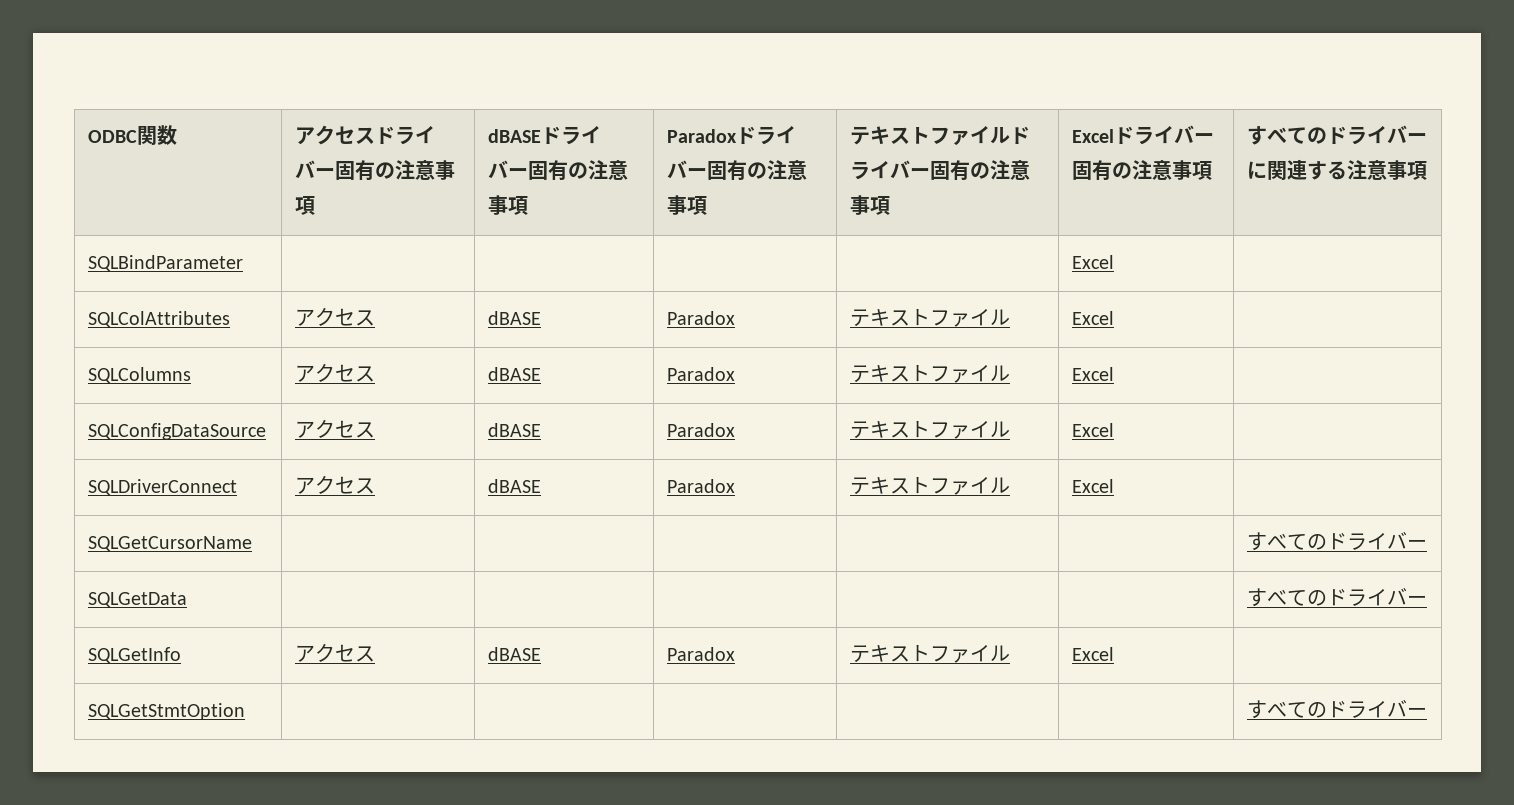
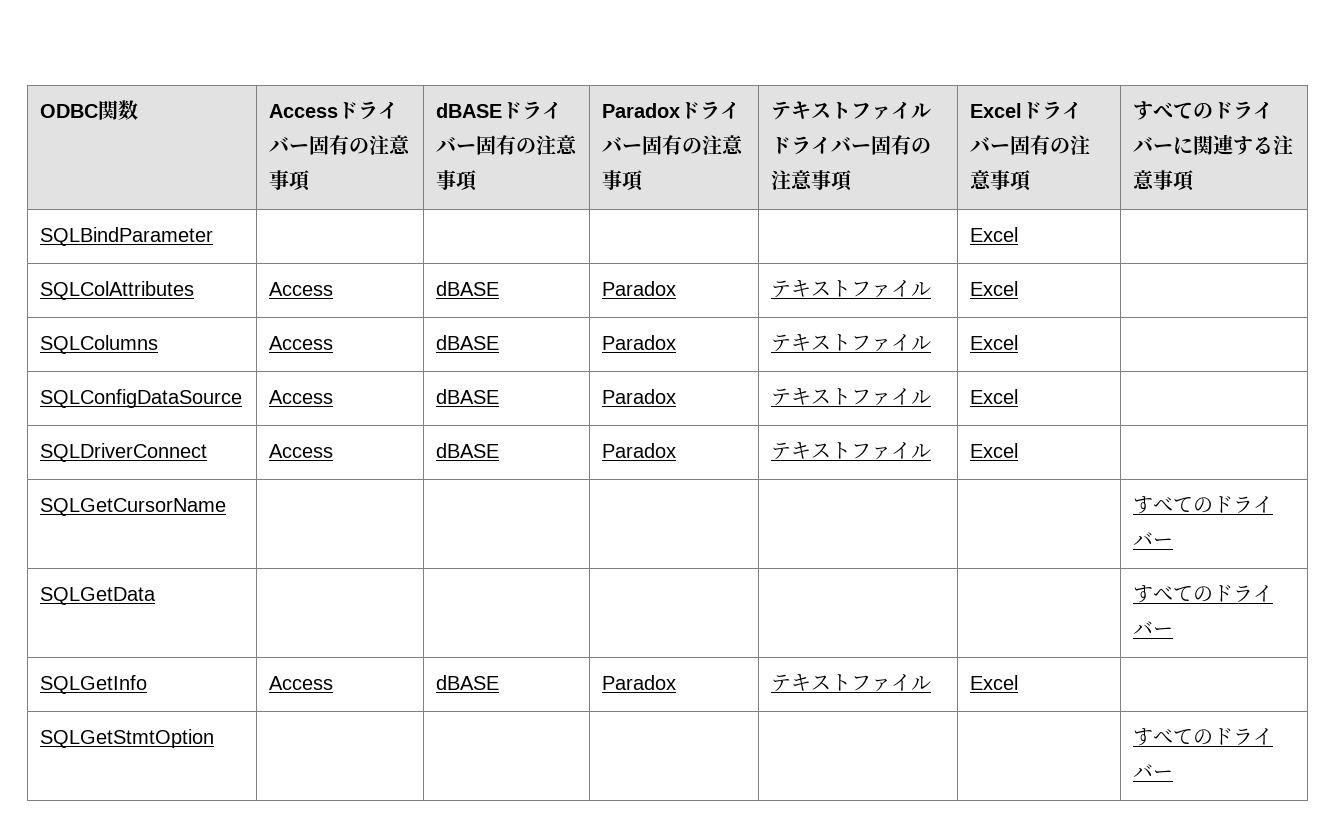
[295,125,376,145] アクセス -> [269,104,339,118] Access
[295,307,376,326] アクセス -> [269,282,334,296] Access
[295,363,376,382] アクセス -> [269,336,334,350] Access
[295,419,376,438] アクセス -> [269,390,334,404] Access
[295,475,376,494] アクセス -> [269,444,334,458] Access
[295,643,376,662] アクセス -> [269,676,334,690] Access

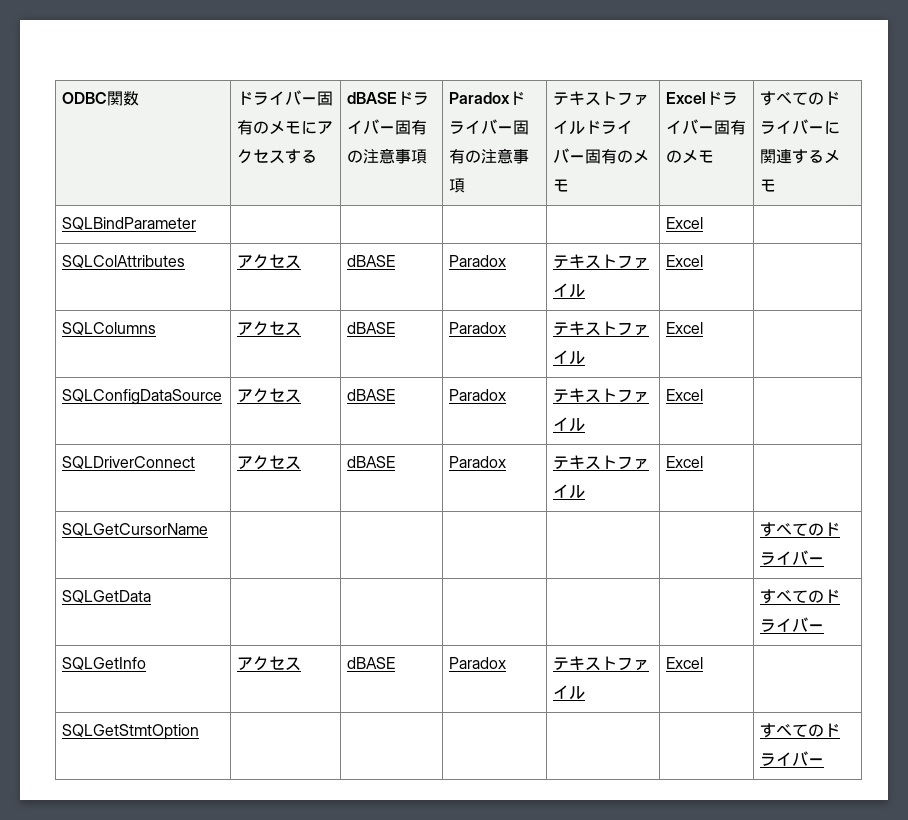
[269,101,399,120] [269,135,411,155] [269,170,311,191] Accessドライバー固有の注意事項 -> [237,90,334,106] [237,120,334,135] [237,149,318,164] ドライバー固有のメモにアクセスする
[771,170,853,191] 注意事項 -> [633,149,650,164] [553,179,570,192] メモ
[1070,135,1091,155] [970,170,1032,191] 注意事項 -> [682,149,715,164] メモ
[1273,135,1294,155] [1133,170,1195,191] 注意事項 -> [824,149,841,164] [760,179,777,192] メモ
[269,282,334,296] Access -> [237,254,302,269] アクセス
[269,336,334,350] Access -> [237,321,302,336] アクセス
[269,390,334,404] Access -> [237,388,302,403] アクセス
[269,444,334,458] Access -> [237,455,302,470] アクセス
[269,676,334,690] Access -> [237,656,302,671] アクセス

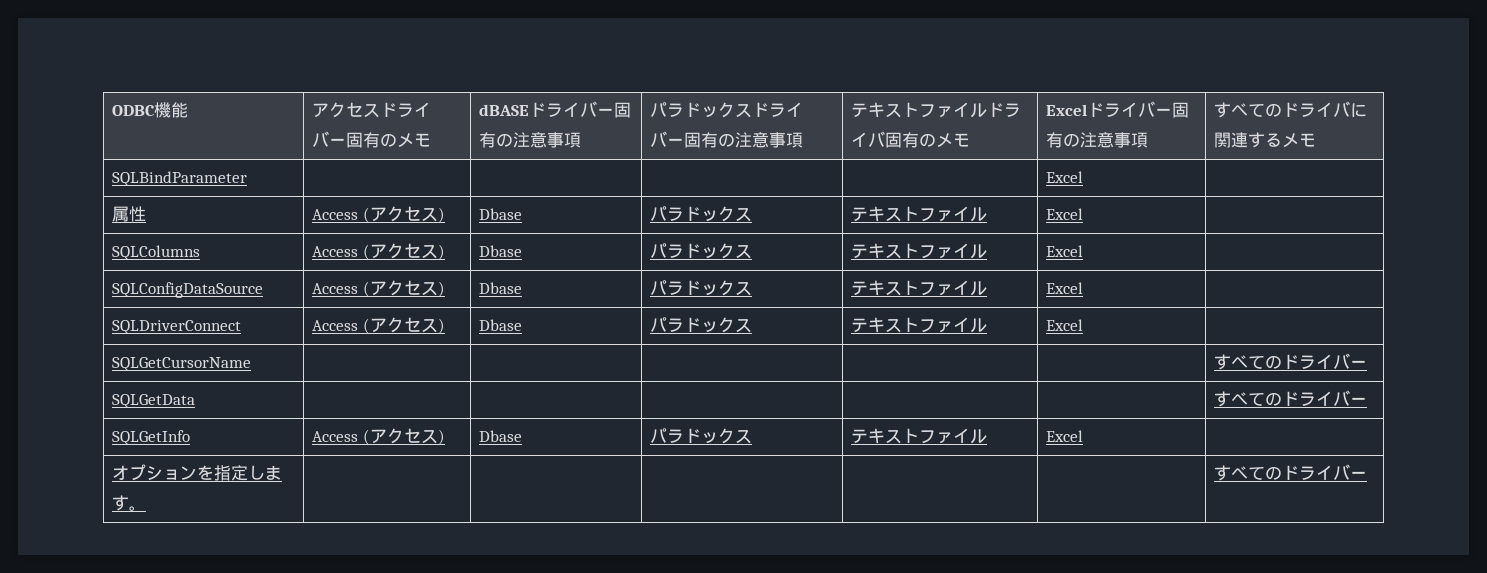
[107,91,140,106] [237,90,334,106] [237,120,334,135] [237,149,318,164] 関数 | ドライバー固有のメモにアクセスする -> [154,102,189,118] [312,102,432,118] [312,131,432,148] 機能 | アクセスドライバー固有のメモ
[449,92,511,104] Paradox -> [650,102,753,118] パラドックス
[569,155,586,162] ー -> (886, 139) none
[682,149,715,164] [760,91,841,106] [760,119,825,134] メモ | すべてのドライバー -> [1080,132,1149,148] [1214,101,1351,118] 注意事項 | すべてのドライバ
[62,255,186,268] [237,254,302,269] [347,255,396,267] [449,255,507,267] SQLColAttributes | アクセス | dBASE | Paradox -> [112,206,147,222] [312,206,445,223] [479,208,523,220] [650,206,753,222] 属性 | Access (アクセス) | Dbase | パラドックス
[237,321,302,336] [347,322,396,334] [449,322,507,334] アクセス | dBASE | Paradox -> [312,243,445,260] [479,245,523,257] [650,243,753,259] Access (アクセス) | Dbase | パラドックス
[237,388,302,403] [347,389,396,401] [449,389,507,401] アクセス | dBASE | Paradox -> [312,280,445,297] [479,282,523,294] [650,280,753,296] Access (アクセス) | Dbase | パラドックス
[237,455,302,470] [347,456,396,468] [449,456,507,468] アクセス | dBASE | Paradox -> [312,317,445,334] [479,319,523,331] [650,317,753,333] Access (アクセス) | Dbase | パラドックス
[237,656,302,671] [347,657,396,669] [449,657,507,669] [553,656,650,671] [553,685,586,700] [666,657,704,669] [62,724,200,740] アクセス | dBASE | Paradox | テキストファイル | Excel | // SQLGetStmtOption -> [312,428,445,445] [479,430,523,442] [650,428,753,444] [851,428,988,444] [1046,430,1084,442] [112,464,283,481] [112,495,147,511] Access (アクセス) | Dbase | パラドックス | テキストファイル | Excel | // オプションを指定します。

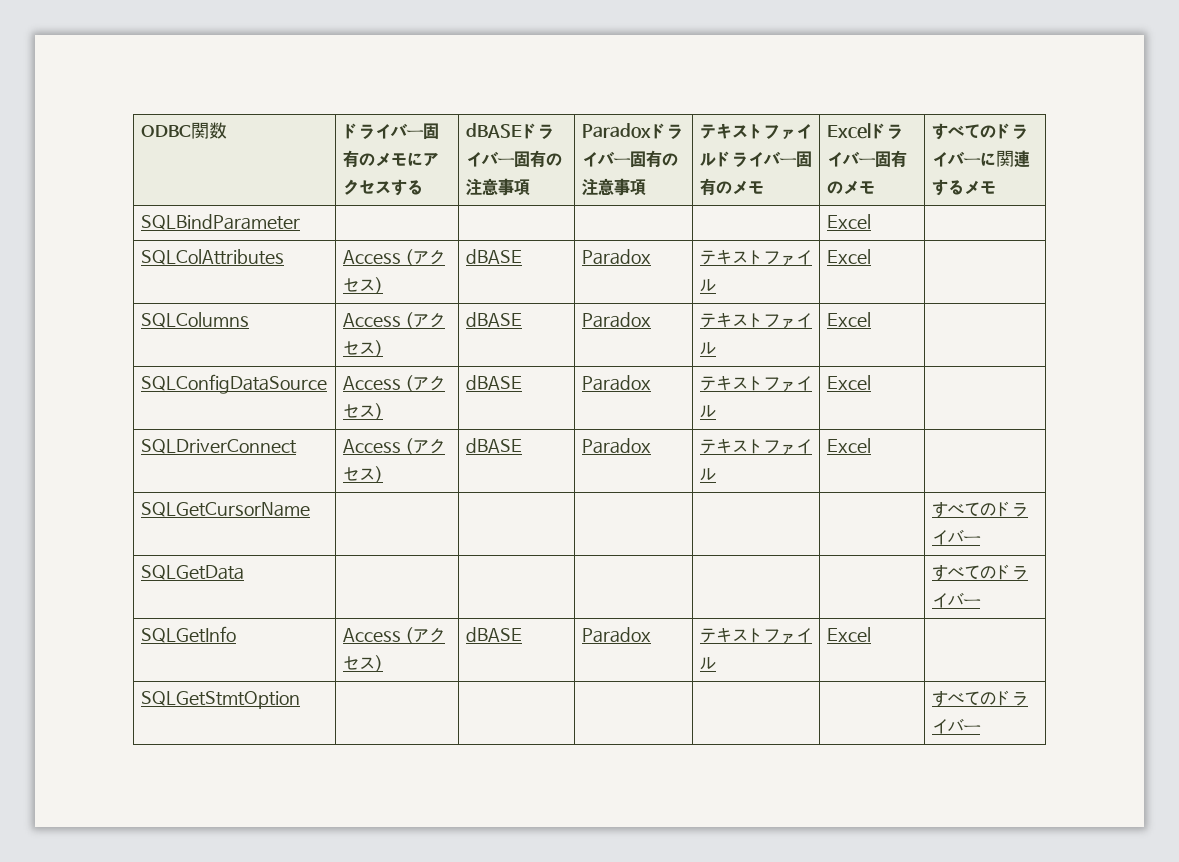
[154,102,189,118] [312,102,432,118] [312,131,432,148] 機能 | アクセスドライバー固有のメモ -> [190,122,227,139] [342,123,439,140] [342,150,439,168] [342,179,423,196] 関数 | ドライバー固有のメモにアクセスする
[650,102,753,118] パラドックス -> [581,123,651,138] Paradox
(886, 139) none -> [778,158,797,165] ー
[1080,132,1149,148] [1214,101,1351,118] 注意事項 | すべてのドライバ -> [842,180,875,194] [931,123,1028,140] [931,151,981,167] メモ | すべてのドライバー
[112,206,147,222] [312,206,445,223] [479,208,523,220] [650,206,753,222] 属性 | Access (アクセス) | Dbase | パラドックス -> [140,249,284,265] [342,249,446,266] [342,277,383,294] [465,249,522,264] [581,249,651,265] SQLColAttributes | Access (アクセス) | dBASE | Paradox
[479,245,523,257] [650,243,753,259] Dbase | パラドックス -> [465,312,522,327] [581,312,651,328] dBASE | Paradox
[479,282,523,294] [650,280,753,296] Dbase | パラドックス -> [465,375,522,390] [581,375,651,391] dBASE | Paradox
[479,319,523,331] [650,317,753,333] Dbase | パラドックス -> [465,438,522,453] [581,438,651,454] dBASE | Paradox
[479,430,523,442] [650,428,753,444] [851,428,988,444] [1046,430,1084,442] [112,464,283,481] [112,495,147,511] Dbase | パラドックス | テキストファイル | Excel | // オプションを指定します。 -> [465,627,522,642] [581,627,651,643] [699,627,812,644] [699,657,716,670] [826,627,871,642] [140,691,300,709] dBASE | Paradox | テキストファイル | Excel | // SQLGetStmtOption

